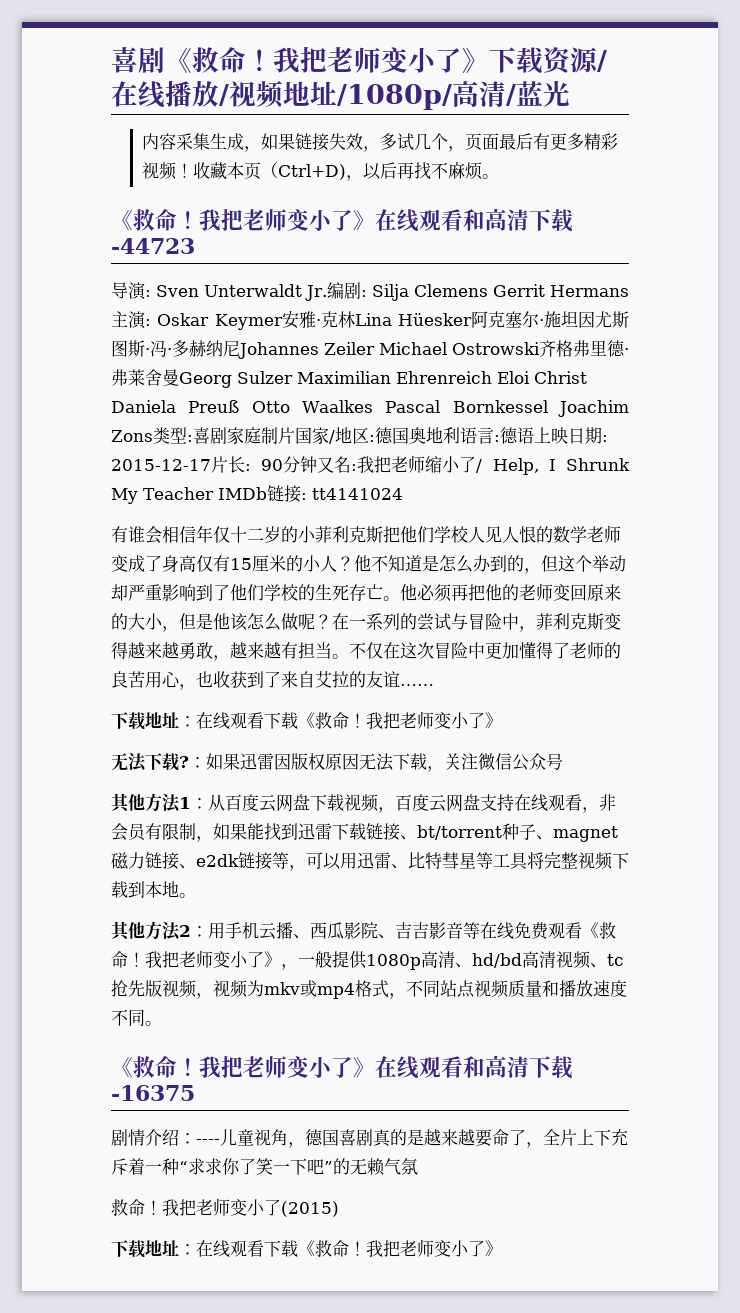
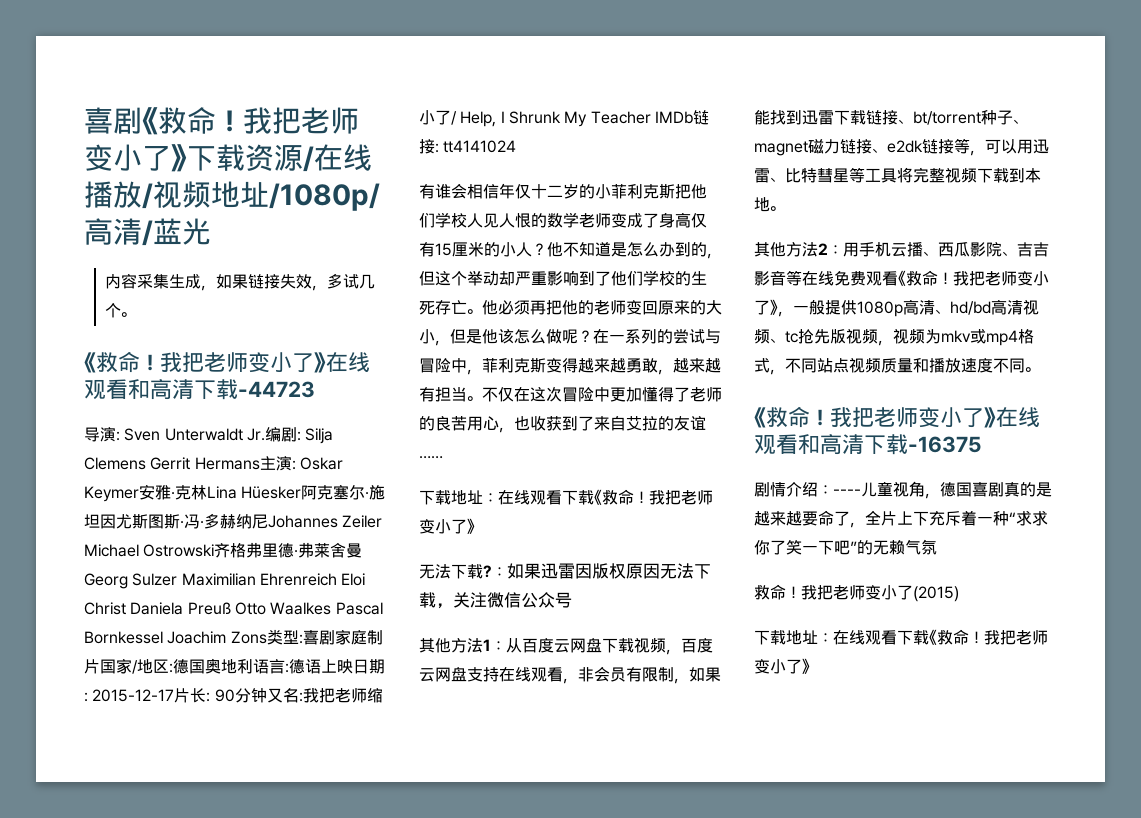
[448,133,619,152] [142,162,483,181] ，页面最后有更多精彩视频！收藏本页（Ctrl+D)，以后再找不麻烦 -> (122, 310) none

